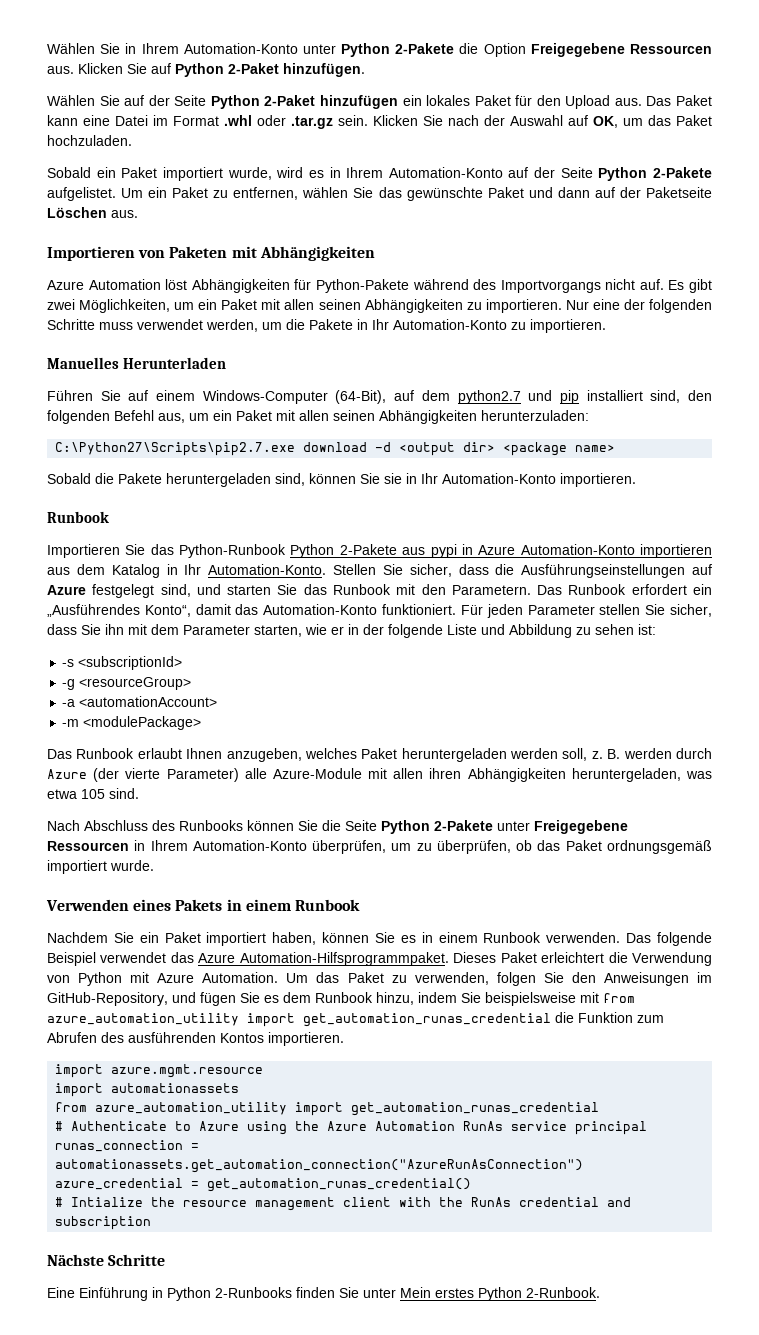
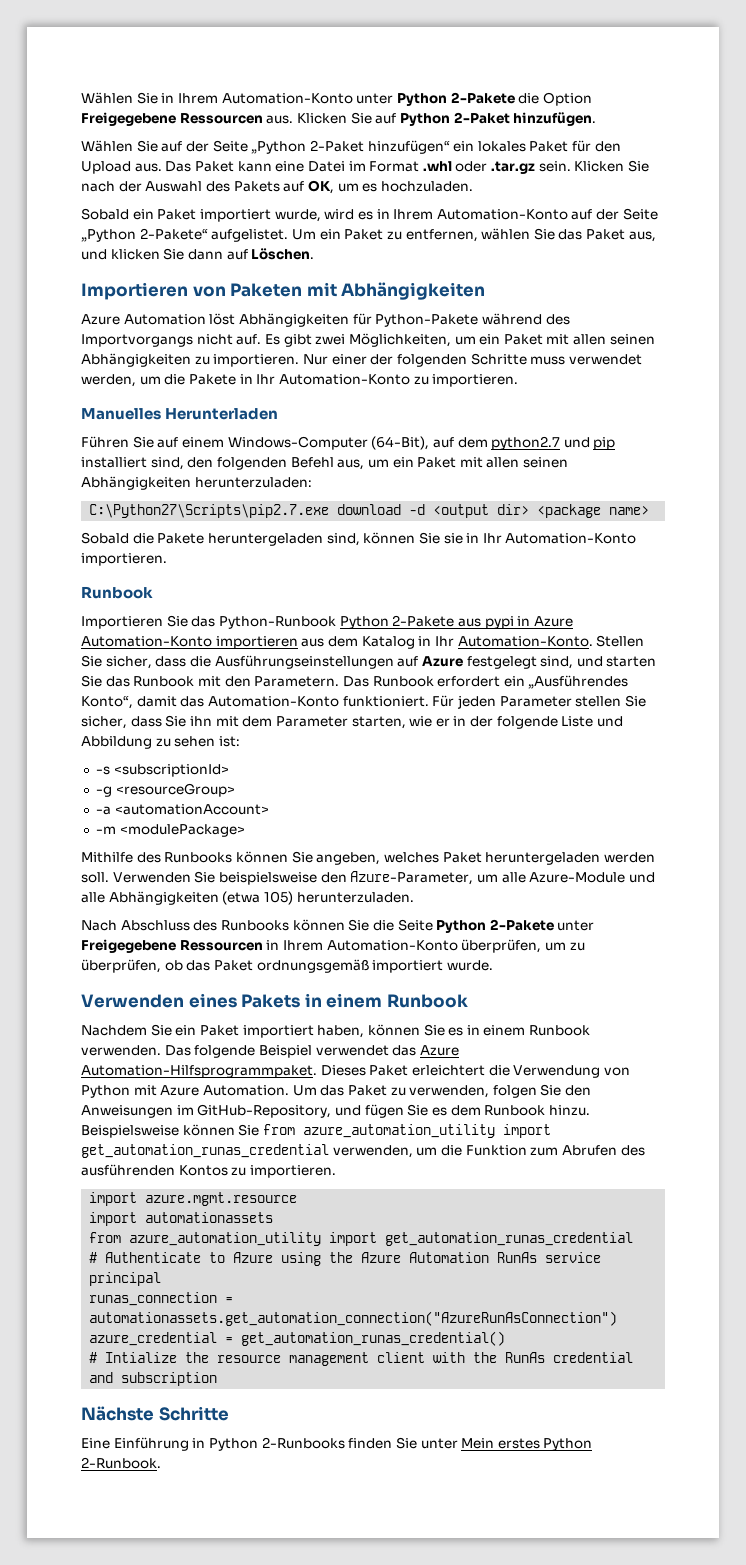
[210,95,398,109] Python 2-Paket hinzufügen -> [251,140,450,154] „Python 2-Paket hinzufügen“
(563, 120) none -> [205,181,280,192] des Pakets
[648,115,712,126] das Paket -> [362,183,378,192] es
[598,167,712,181] Python 2-Pakete -> [81,228,208,242] „Python 2-Pakete“
[406,187,713,201] [47,207,138,218] gewünschte Paket und dann auf der Paketseite Löschen aus. -> [586,229,656,242] [81,248,315,260] Paket aus, und klicken Sie dann auf Löschen.
[592,299,620,310] eine -> [331,354,367,365] einer
[47,748,712,762] [47,768,712,782] [47,788,139,799] Das Runbook erlaubt Ihnen anzugeben, welches Paket heruntergeladen werden soll, z. B. werden durch Azure (der vierte Parameter) alle Azure-Module mit allen ihren Abhängigkeiten heruntergeladen, was etwa 105 sind. -> [81,851,655,865] [81,871,655,885] [81,891,414,905] Mithilfe des Runbooks können Sie angeben, welches Paket heruntergeladen werden soll. Verwenden Sie beispielsweise den Azure-Parameter, um alle Azure-Module und alle Abhängigkeiten (etwa 105) herunterzuladen.
[376,992,635,1006] [47,1013,551,1027] hinzu, indem Sie beispielsweise mit from azure_automation_utility import get_automation_runas_credential -> [548,1105,590,1116] [81,1124,551,1138] [81,1144,438,1158] hinzu. Beispielsweise können Sie from azure_automation_utility import get_automation_runas_credential verwenden, um
(264, 1038) none -> [231,1167,247,1176] zu

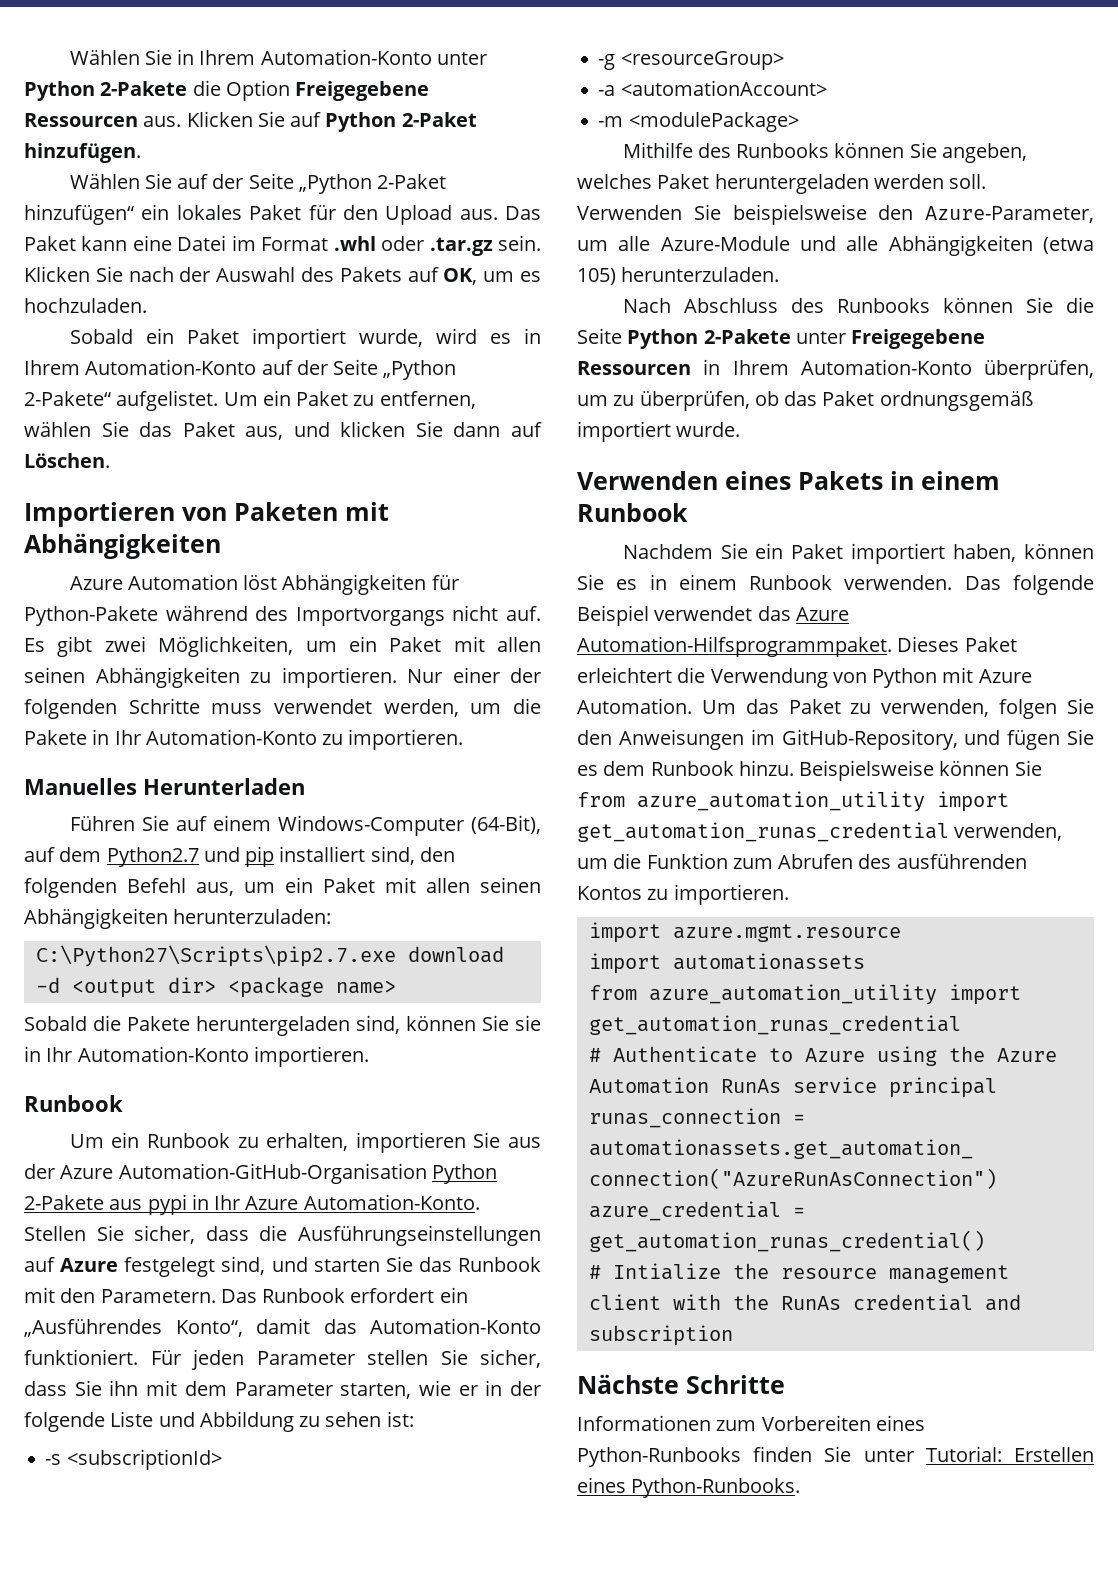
[491,436,561,450] python2.7 -> [106,847,199,867] Python2.7
[81,615,336,629] Importieren Sie das Python-Runbook -> [69,1132,541,1153] [24,1163,427,1184] Um ein Runbook zu erhalten, importieren Sie aus der Azure Automation-GitHub-Organisation
[533,616,573,627] [81,636,454,649] Azure Automation-Konto importieren aus dem Katalog in Ihr -> [214,1195,299,1210] Ihr Azure
[81,1437,593,1451] [81,1457,161,1469] Eine Einführung in Python 2-Runbooks finden Sie unter Mein erstes Python 2-Runbook. -> [577,1415,925,1431] [577,1446,1094,1467] [577,1477,801,1498] Informationen zum Vorbereiten eines Python-Runbooks finden Sie unter Tutorial: Erstellen eines Python-Runbooks.

